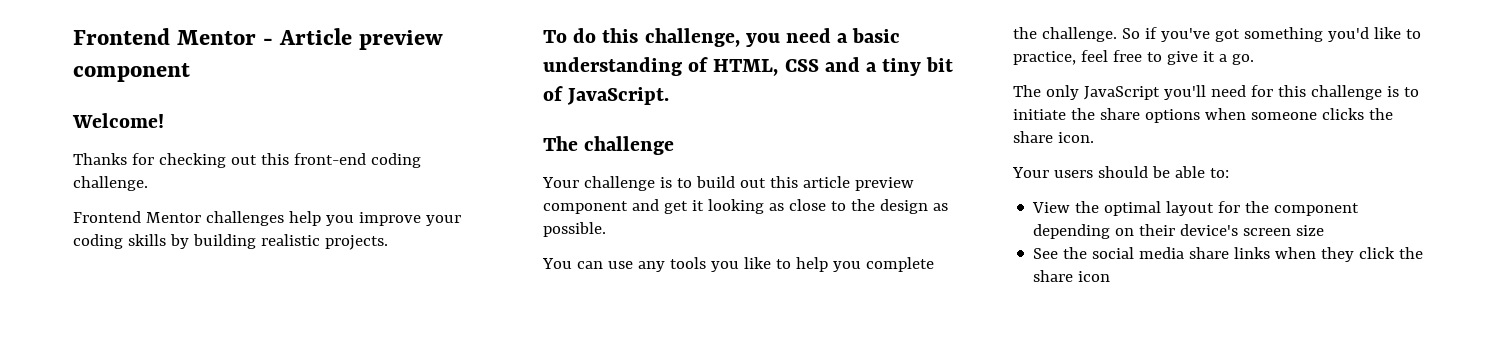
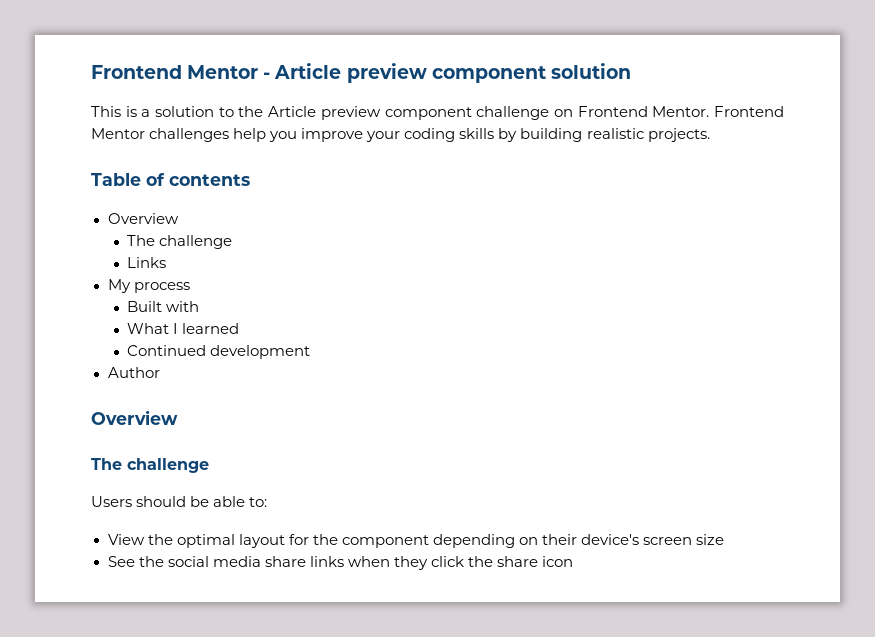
[72,113,164,128] [73,153,421,168] [73,176,148,191] // Welcome! // Thanks for checking out this front-end coding challenge. // -> [550,63,631,79] [91,106,710,120] solution // This is a solution to the Article preview component challenge on Frontend Mentor.
[543,28,901,47] [543,57,954,76] [543,86,670,105] [543,136,675,155] [542,176,914,191] [543,199,948,214] [543,222,606,237] [542,257,934,272] [1013,27,1421,42] [1013,50,1254,65] [1013,85,1419,100] [1013,108,1393,123] [1013,131,1094,143] [1012,167,1093,178] To do this challenge, you need a basic understanding of HTML, CSS and a tiny bit of JavaScript. // The challenge // Your challenge is to build out this article preview component and get it looking as close to the design as possible. // You can use any tools you like to help you complete the challenge. So if you've got something you'd like to practice, feel free to give it a go. // The only JavaScript you'll need for this challenge is to initiate the share options when someone clicks the share icon. // Your users -> [91,173,250,186] [107,213,179,224] [127,235,233,249] [127,257,167,268] [107,279,190,293] [127,301,200,312] [127,323,240,334] [127,345,311,359] [107,367,160,378] [91,410,178,425] [91,458,209,473] [91,496,132,507] Table of contents // Overview // The challenge // Links // My process // Built with // What I learned // Continued development // Author // Overview // The challenge // Users

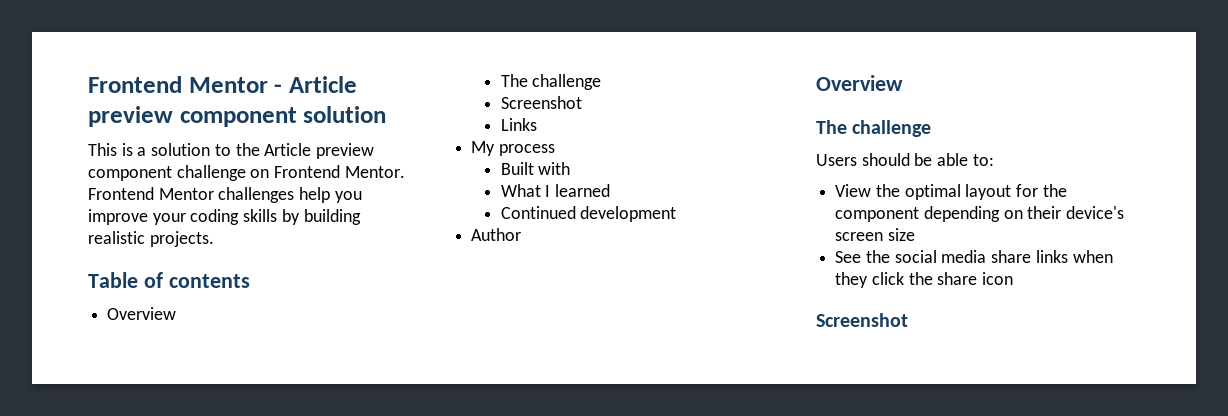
(233, 242) none -> [500,96,582,109] // Screenshot
(574, 561) none -> [816,313,908,327] // Screenshot

